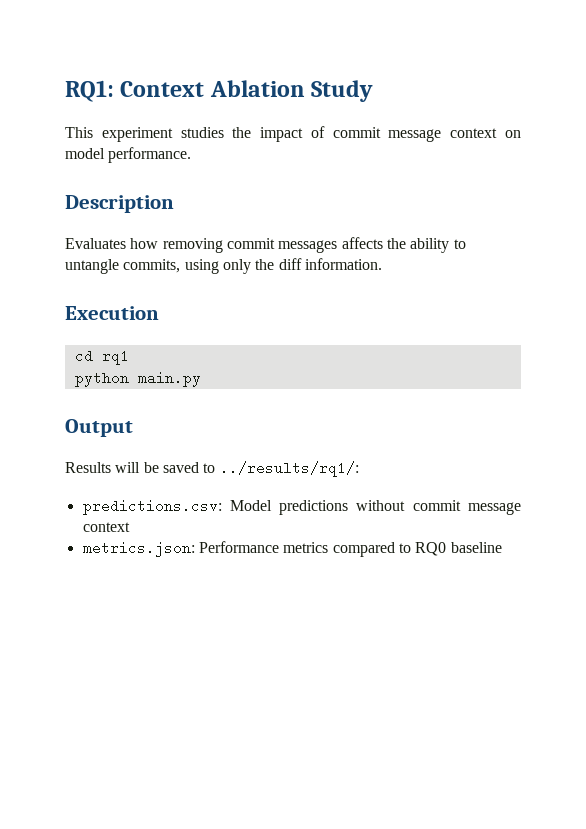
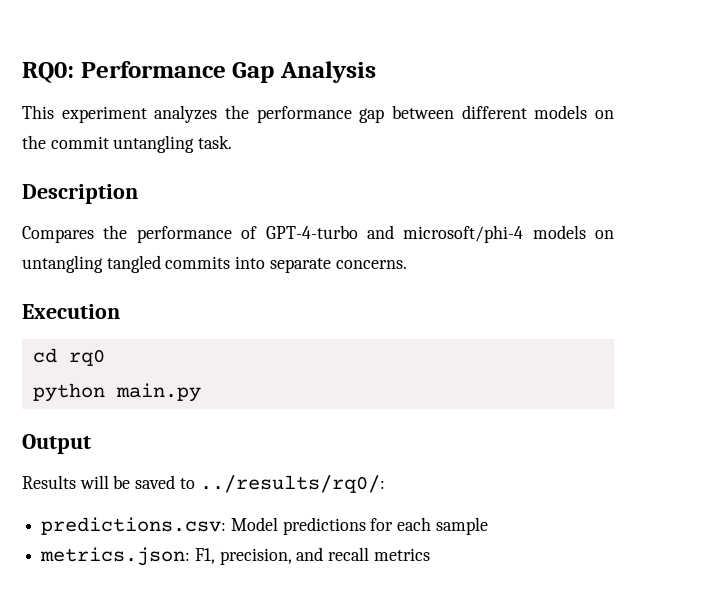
[65,80,374,102] [65,126,521,142] [65,147,192,163] [65,195,174,213] [65,237,466,253] [65,258,382,274] RQ1: Context Ablation Study // This experiment studies the impact of commit message context on model performance. // Description // Evaluates how removing commit messages affects the ability to untangle commits, using only the diff information. -> [22,61,376,83] [22,105,614,123] [22,135,233,153] [22,184,138,204] [22,225,614,243] [22,255,407,273] RQ0: Performance Gap Analysis // This experiment analyzes the performance gap between different models on the commit untangling task. // Description // Compares the performance of GPT-4-turbo and microsoft/phi-4 models on untangling tangled commits into separate concerns.
[101,349,129,365] rq1 -> [68,349,105,366] rq0
[219,461,359,477] ../results/rq1/: -> [199,475,385,493] ../results/rq0/:
[356,500,521,515] [82,522,130,532] [82,541,502,557] without commit message context // metrics.json: Performance metrics compared to RQ0 baseline -> [370,517,488,535] [40,547,430,566] for each sample // metrics.json: F1, precision, and recall metrics

